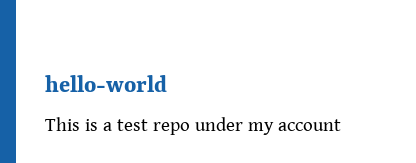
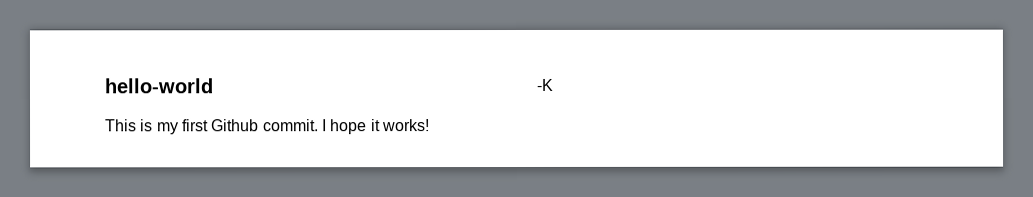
[102,117,341,135] a test repo under my account -> [156,119,430,135] [536,78,553,91] my first Github commit. I hope it works! // -K

